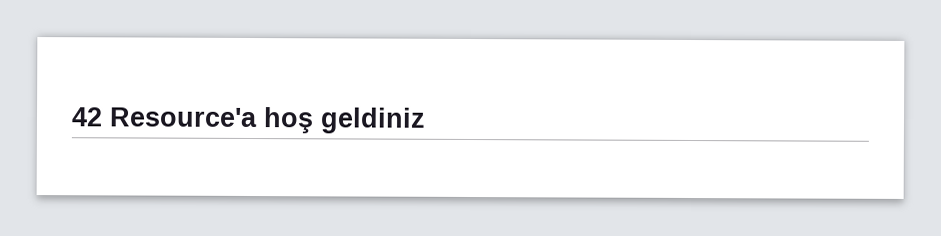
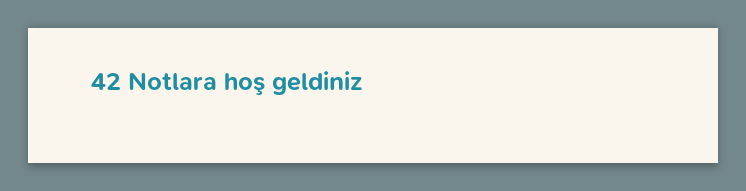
[109,107,258,128] Resource'a -> [128,72,217,90] Notlara

